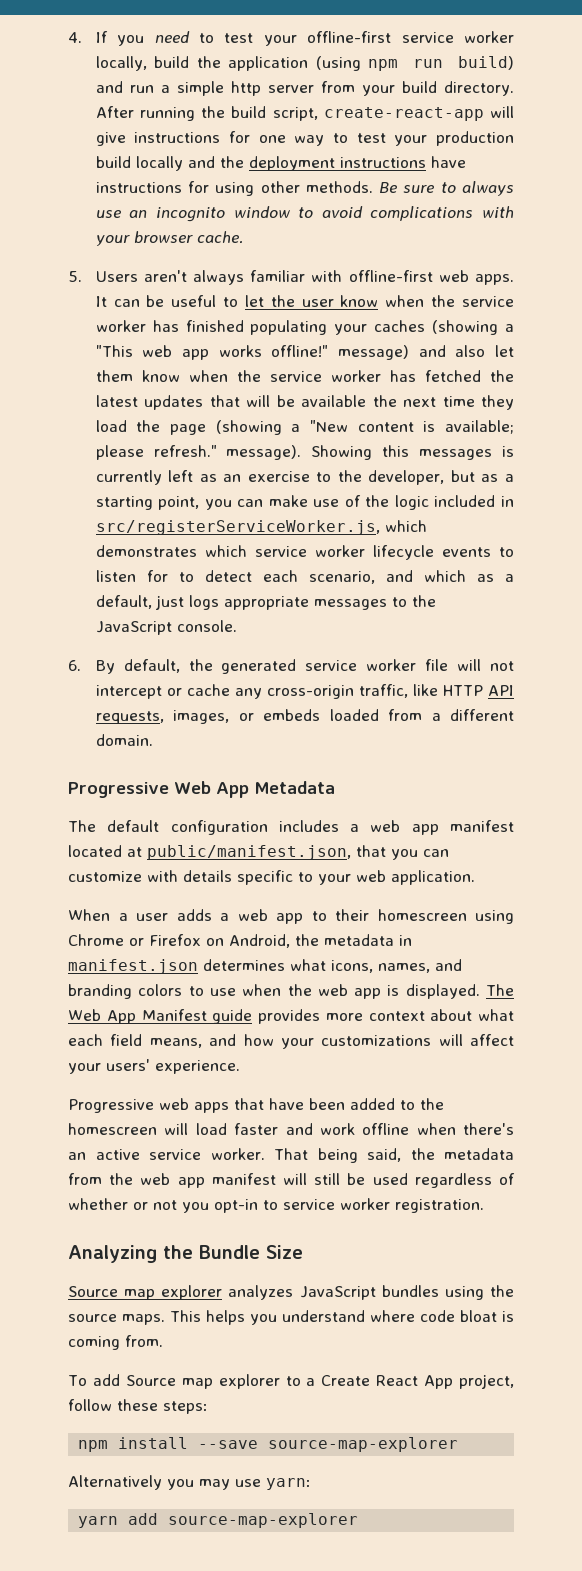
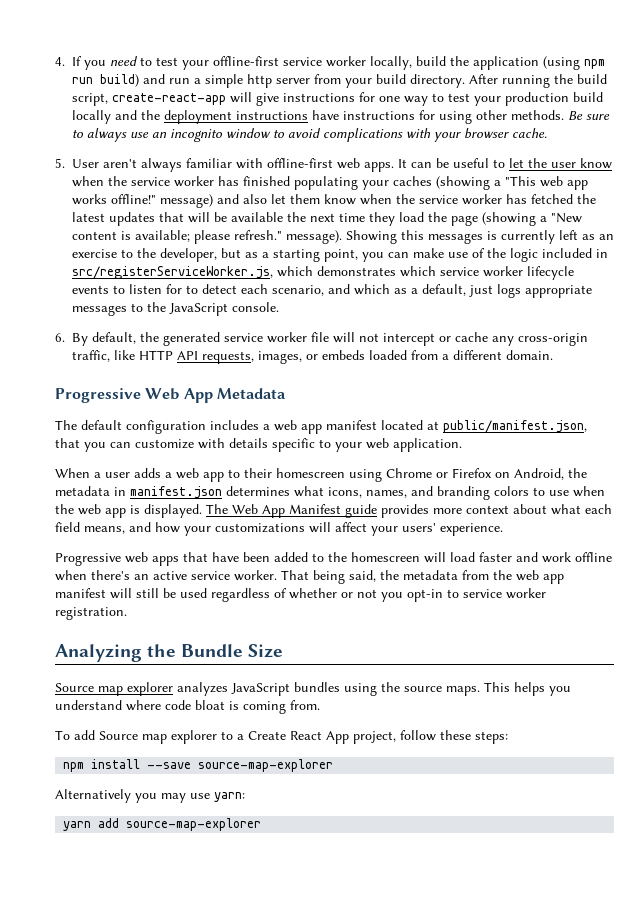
[95,271,138,282] Users -> [72,159,99,168] User

